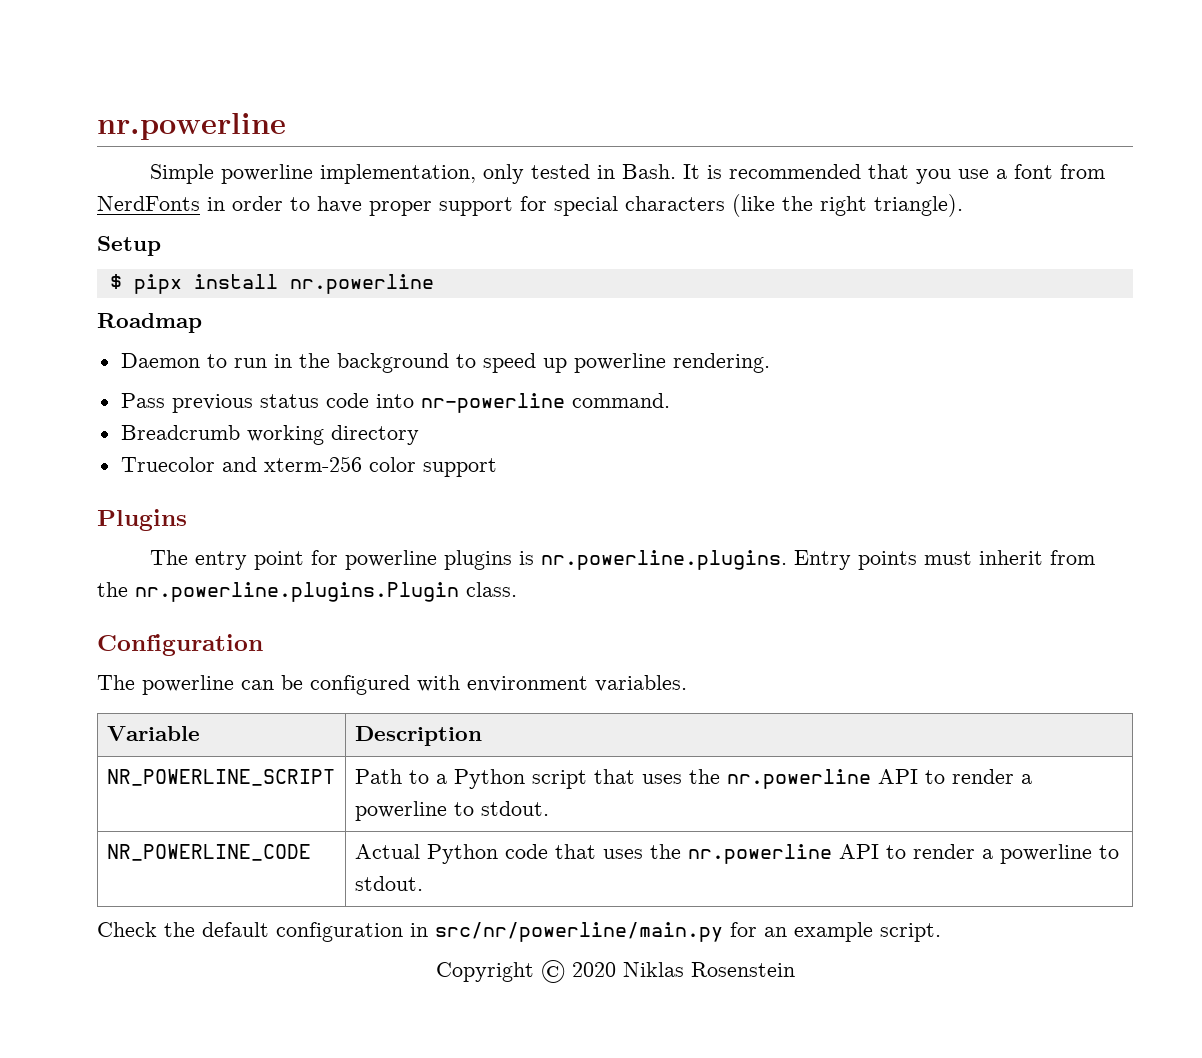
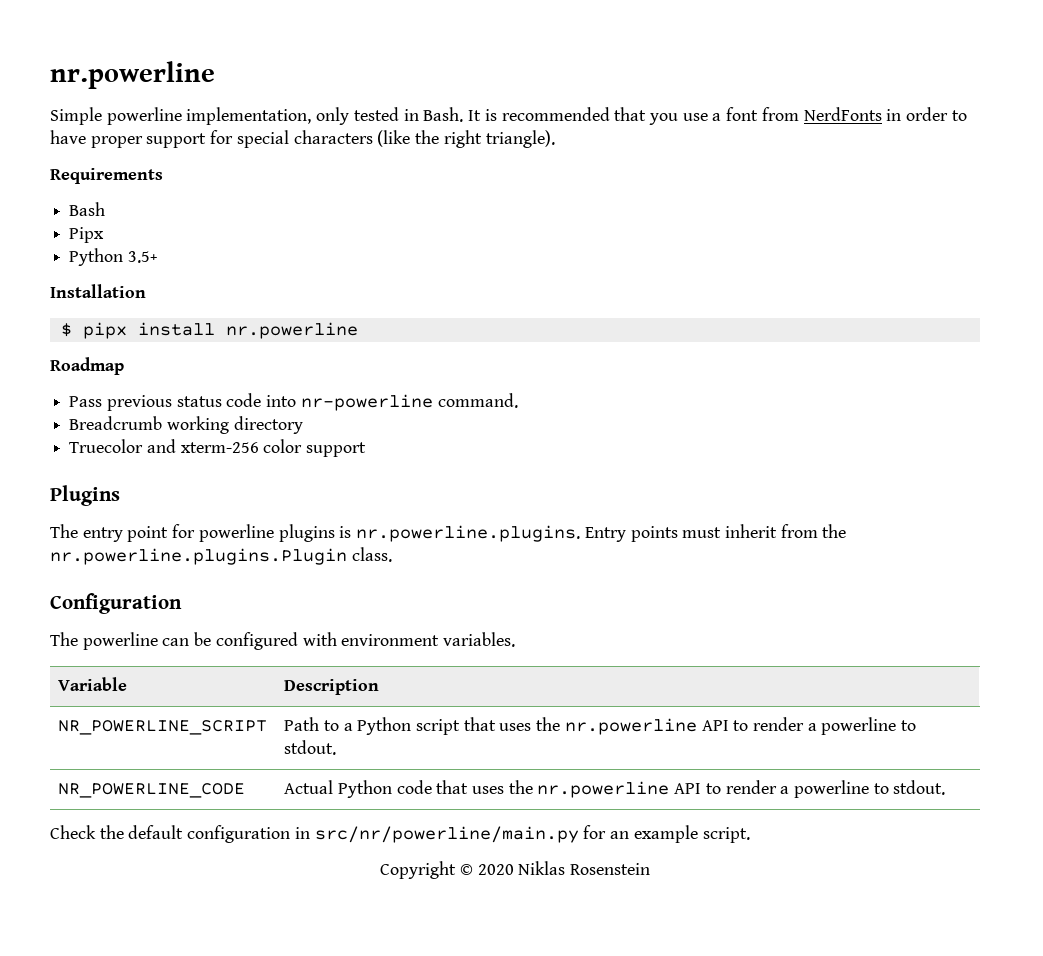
[97,236,161,256] Setup -> [50,168,163,184] [69,202,106,216] [69,227,105,243] [69,248,157,266] [50,284,146,298] Requirements // Bash // Pipx // Python 3.5+ // Installation
[120,353,770,373] // Daemon to run in the background to speed up powerline rendering. -> (124, 366) none

